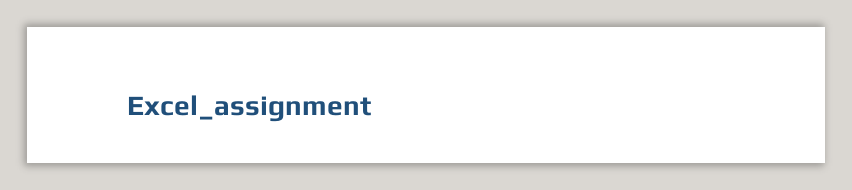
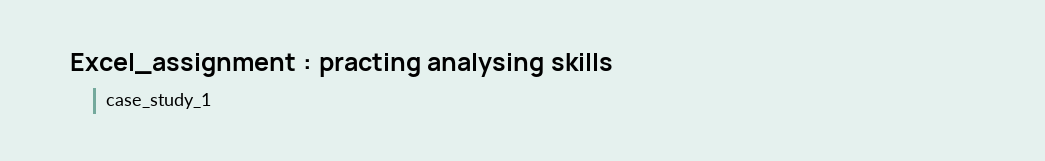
(371, 108) none -> [302,53,613,77] [105,93,211,109] : practing analysing skills // case_study_1

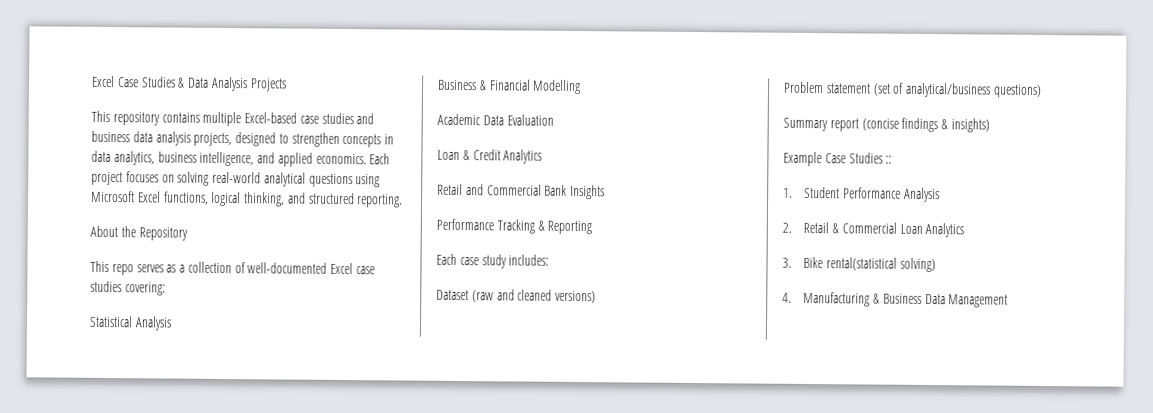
[70,53,613,77] [105,93,211,109] Excel_assignment : practing analysing skills // case_study_1 -> [92,75,287,92] [91,110,375,127] [91,130,395,148] [91,150,391,167] [91,171,381,188] [91,190,404,208] [90,225,188,241] [90,260,376,276] [90,280,166,296] [89,315,172,331] [437,79,582,95] [437,113,554,126] [437,149,543,164] [437,183,606,200] [436,218,593,235] [436,253,550,269] [436,289,597,304] [783,81,1042,98] [783,117,990,133] [783,151,893,167] [783,186,940,203] [782,221,965,238] [782,256,936,273] [782,291,1009,308] Excel Case Studies & Data Analysis Projects // This repository contains multiple Excel-based case studies and business data analysis projects, designed to strengthen concepts in data analytics, business intelligence, and applied economics. Each project focuses on solving real-world analytical questions using Microsoft Excel functions, logical thinking, and structured reporting. // About the Repository // This repo serves as a collection of well-documented Excel case studies covering: // Statistical Analysis // Business & Financial Modelling // Academic Data Evaluation // Loan & Credit Analytics // Retail and Commercial Bank Insights // Performance Tracking & Reporting // Each case study includes: // Dataset (raw and cleaned versions) // Problem statement (set of analytical/business questions) // Summary report (concise findings & insights) // Example Case Studies :: // 1. Student Performance Analysis // 2. Retail & Commercial Loan Analytics // 3. Bike rental(statistical solving) // 4. Manufacturing & Business Data Management

